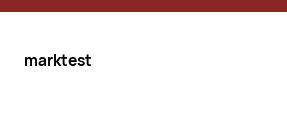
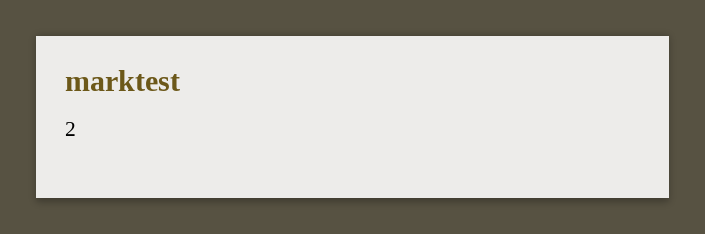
(92, 60) none -> [65,122,76,136] // 2

